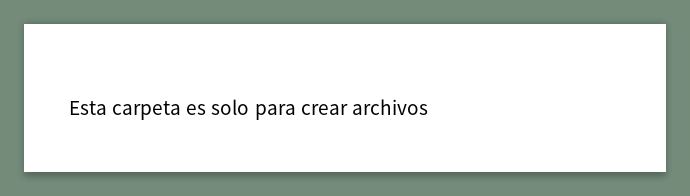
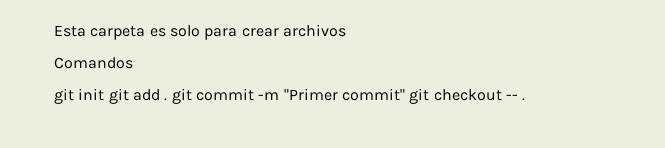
(428, 107) none -> [54,57,133,69] [54,88,526,104] // Comandos // git init git add . git commit -m "Primer commit" git checkout -- .

